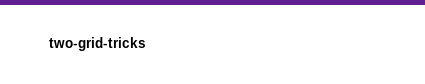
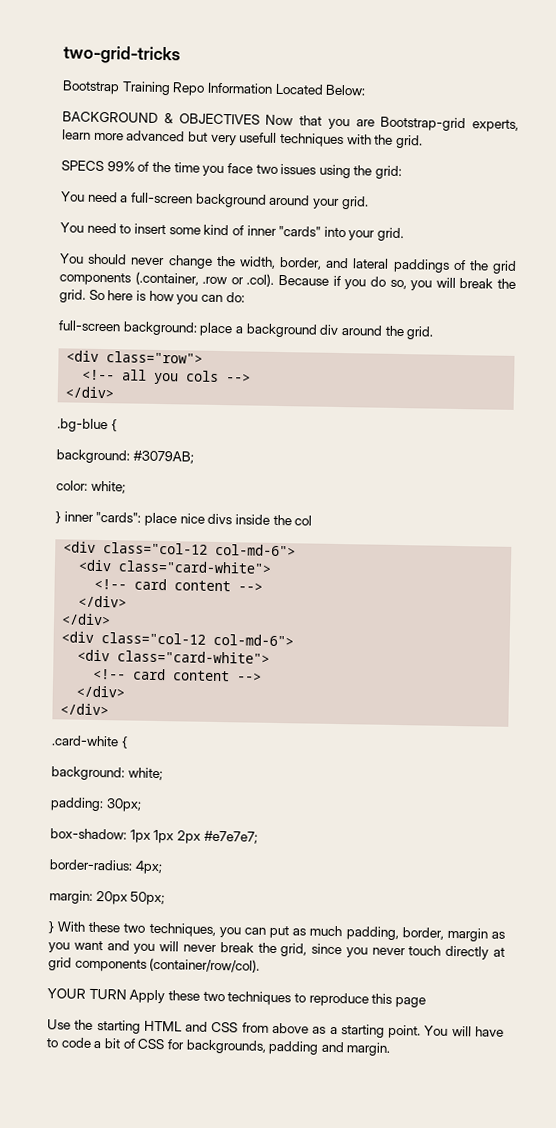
(146, 44) none -> [62,80,367,96] [62,111,519,132] [62,129,423,149] [61,160,403,180] [61,191,369,210] [60,222,405,242] [60,253,518,274] [59,271,517,291] [59,289,245,305] [58,320,434,340] [66,350,204,364] [82,369,252,385] [65,386,115,399] [57,418,117,433] [56,449,194,464] [56,480,126,494] [55,511,313,527] [63,541,297,557] [78,559,273,574] [94,578,264,592] [78,595,128,608] [61,613,112,626] [61,631,295,647] [77,649,271,664] [93,668,263,682] [76,685,126,698] [60,703,110,716] [51,735,128,749] [51,766,163,781] [50,797,142,812] [50,828,258,844] [49,859,163,875] [49,890,166,906] [48,921,505,942] [48,940,505,960] [48,957,261,973] [47,988,426,1008] [47,1019,504,1039] [46,1037,391,1056] // Bootstrap Training Repo Information Located Below: // BACKGROUND & OBJECTIVES Now that you are Bootstrap-grid experts, learn more advanced but very usefull techniques with the grid. // SPECS 99% of the time you face two issues using the grid: // You need a full-screen background around your grid. // You need to insert some kind of inner "cards" into your grid. // You should never change the width, border, and lateral paddings of the grid components (.container, .row or .col). Because if you do so, you will break the grid. So here is how you can do: // full-screen background: place a background div around the grid. // <div class="row"> // <!-- all you cols --> // </div> // .bg-blue { // background: #3079AB; // color: white; // } inner "cards": place nice divs inside the col // <div class="col-12 col-md-6"> // <div class="card-white"> // <!-- card content --> // </div> // </div> // <div class="col-12 col-md-6"> // <div class="card-white"> // <!-- card content --> // </div> // </div> // .card-white { // background: white; // padding: 30px; // box-shadow: 1px 1px 2px #e7e7e7; // border-radius: 4px; // margin: 20px 50px; // } With these two techniques, you can put as much padding, border, margin as you want and you will never break the grid, since you never touch directly at grid components (container/row/col). // YOUR TURN Apply these two techniques to reproduce this page // Use the starting HTML and CSS from above as a starting point. You will have to code a bit of CSS for backgrounds, padding and margin.

